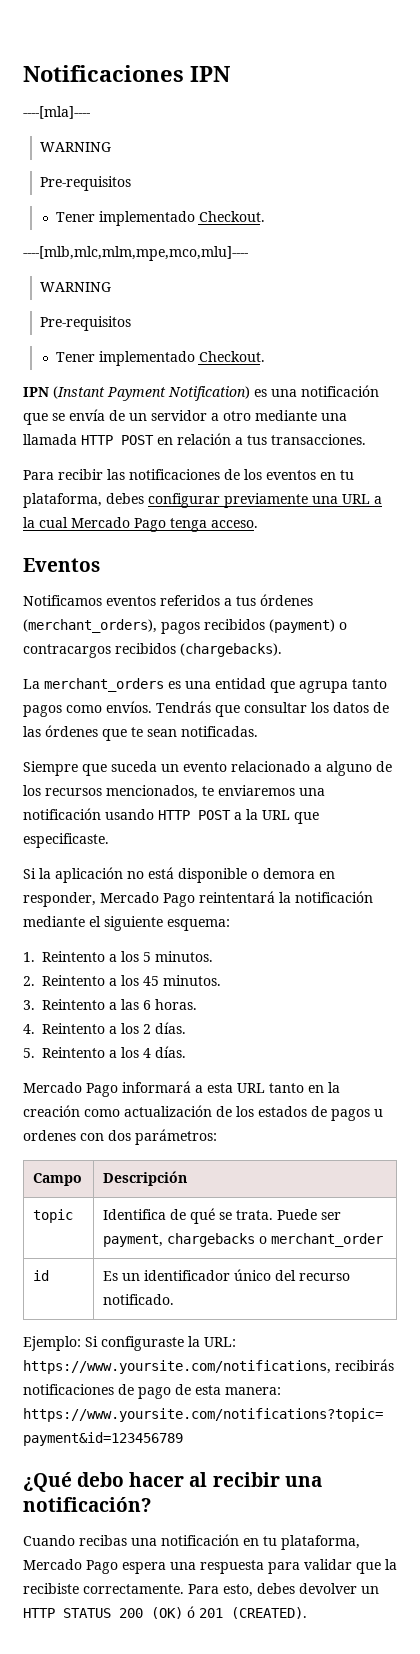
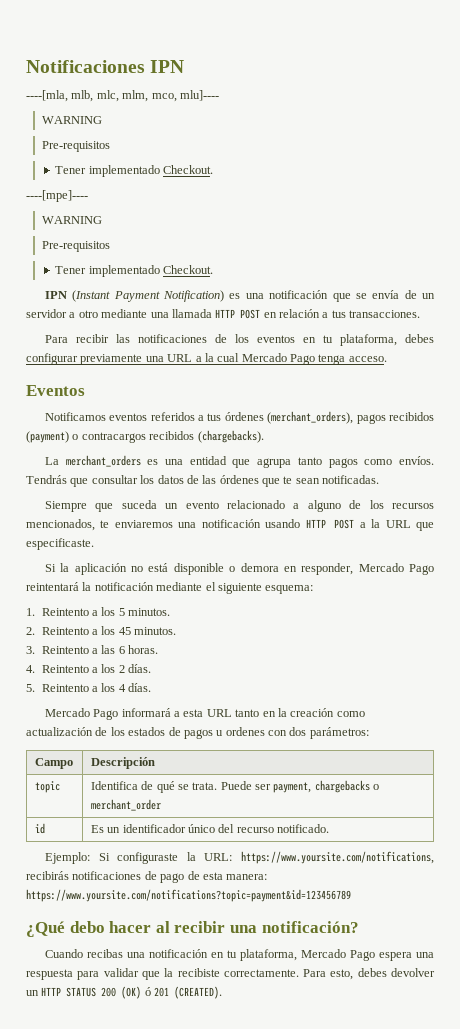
[23,106,90,119] [40,142,112,152] [40,176,132,191] [55,211,265,226] [23,246,248,261] ----[mla]---- // WARNING // Pre-requisitos // Tener implementado Checkout. // ----[mlb,mlc,mlm,mpe,mco,mlu]---- -> [26,90,219,102] [41,116,102,124] [41,141,110,152] [55,165,214,177] [26,190,88,202] ----[mla, mlb, mlc, mlm, mco, mlu]---- // WARNING // Pre-requisitos // Tener implementado Checkout. // ----[mpe]----

